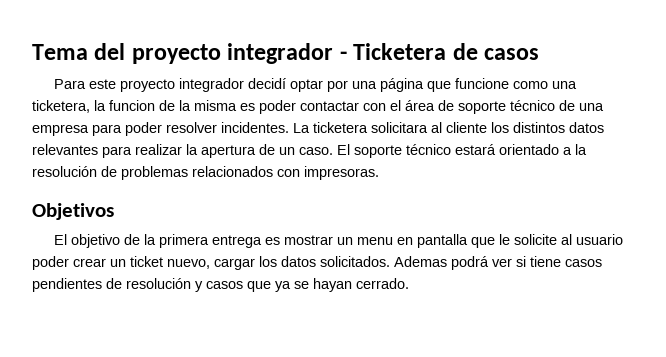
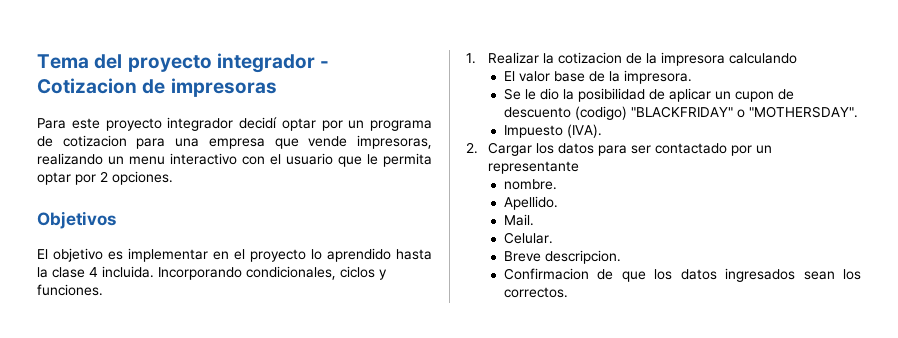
[353,43,540,60] Ticketera de casos -> [37,78,277,97] Cotizacion de impresoras
[351,78,577,92] [32,100,604,114] [32,122,604,136] [32,144,587,158] [32,166,379,180] [32,203,114,220] [53,234,623,248] [32,256,602,270] [32,278,409,292] una página que funcione como una ticketera, la funcion de la misma es poder contactar con el área de soporte técnico de una empresa para poder resolver incidentes. La ticketera solicitara al cliente los distintos datos relevantes para realizar la apertura de un caso. El soporte técnico estará orientado a la resolución de problemas relacionados con impresoras. // Objetivos // El objetivo de la primera entrega es mostrar un menu en pantalla que le solicite al usuario poder crear un ticket nuevo, cargar los datos solicitados. Ademas podrá ver si tiene casos pendientes de resolución y casos que ya se hayan cerrado. -> [348,120,432,131] [37,135,433,149] [37,153,432,167] [37,171,173,185] [37,211,116,229] [37,248,432,262] [37,266,387,280] [37,284,103,296] [466,52,798,66] [503,70,692,84] [503,88,794,102] [503,106,858,120] [503,124,602,138] [466,142,773,156] [488,161,580,174] [503,179,557,190] [503,196,558,210] [503,214,534,226] [503,232,553,244] [503,250,621,264] [503,268,861,282] [503,287,568,298] un programa de cotizacion para una empresa que vende impresoras, realizando un menu interactivo con el usuario que le permita optar por 2 opciones. // Objetivos // El objetivo es implementar en el proyecto lo aprendido hasta la clase 4 incluida. Incorporando condicionales, ciclos y funciones. // 1. Realizar la cotizacion de la impresora calculando // El valor base de la impresora. // Se le dio la posibilidad de aplicar un cupon de descuento (codigo) "BLACKFRIDAY" o "MOTHERSDAY". // Impuesto (IVA). // 2. Cargar los datos para ser contactado por un representante // nombre. // Apellido. // Mail. // Celular. // Breve descripcion. // Confirmacion de que los datos ingresados sean los correctos.

